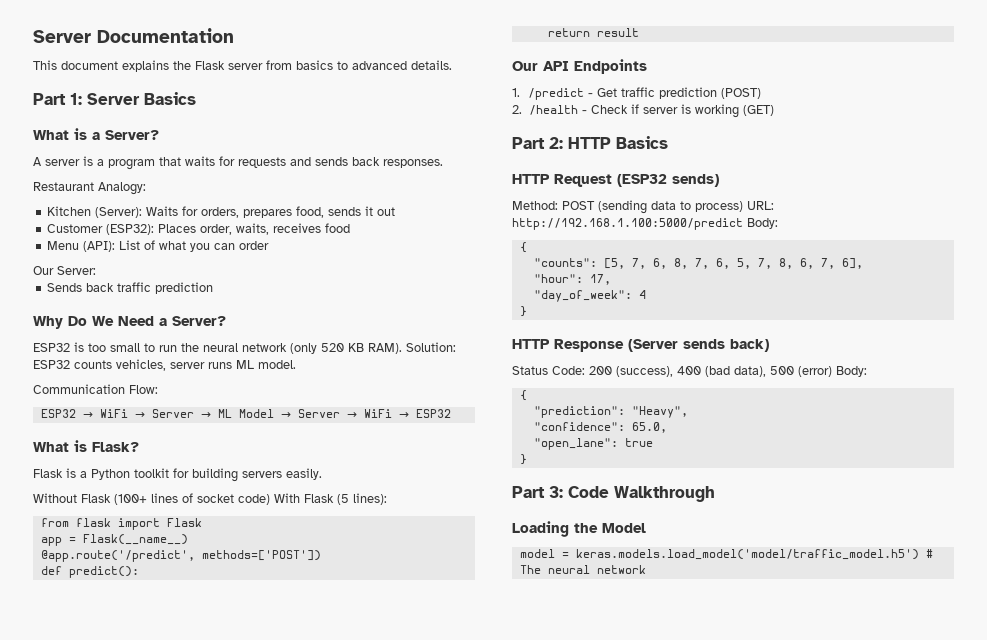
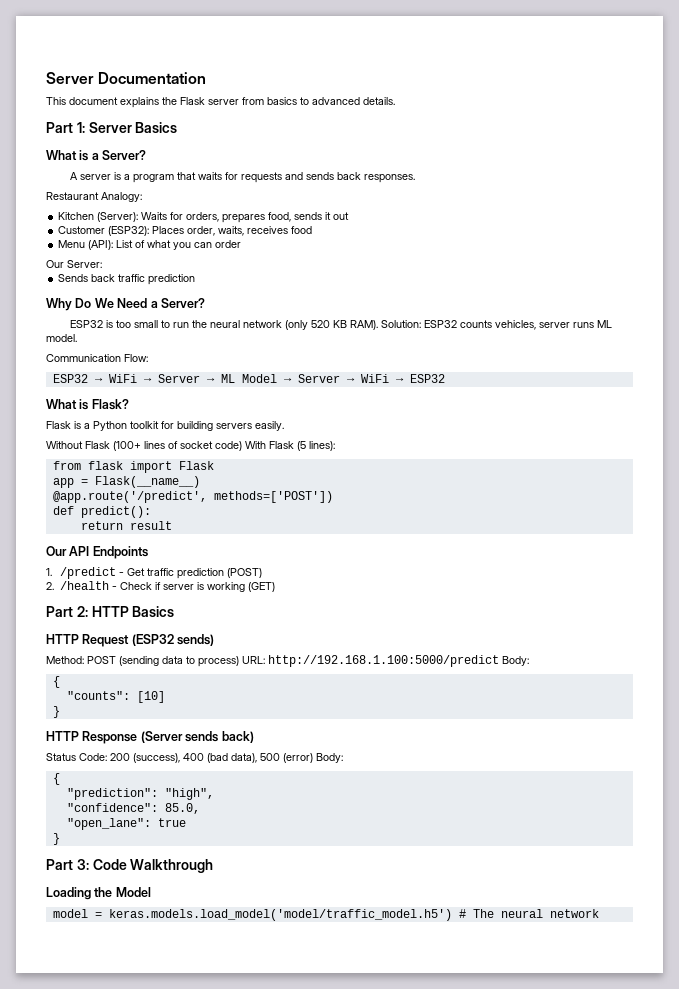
[603,258,863,269] [533,274,611,285] [533,290,646,302] [5, 7, 6, 8, 7, 6, 5, 7, 8, 6, 7, 6], // "hour": 17, // "day_of_week": 4 -> [136,691,165,703] [10]
[631,406,688,418] "Heavy", -> [164,788,214,800] "high",
[631,422,667,433] 65.0, -> [164,803,200,814] 85.0,

